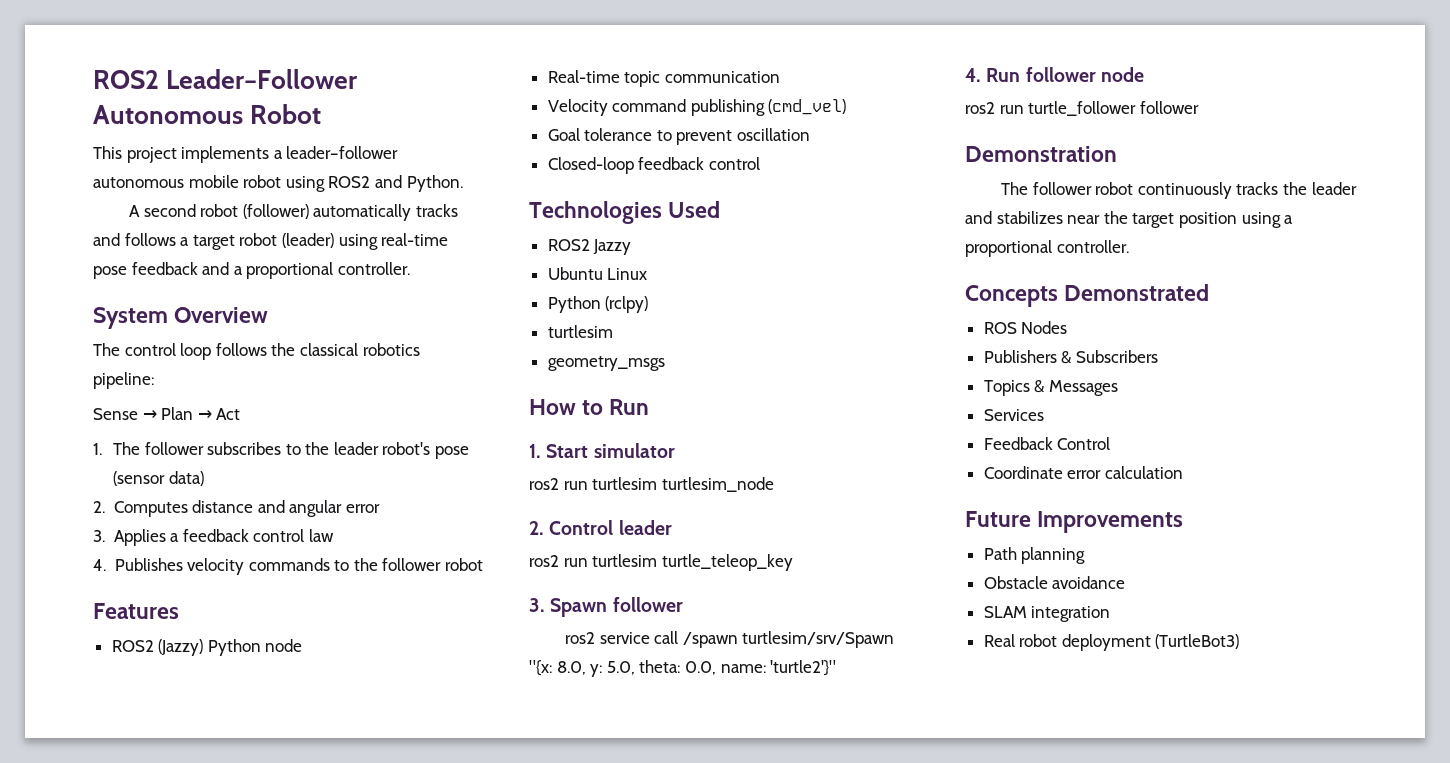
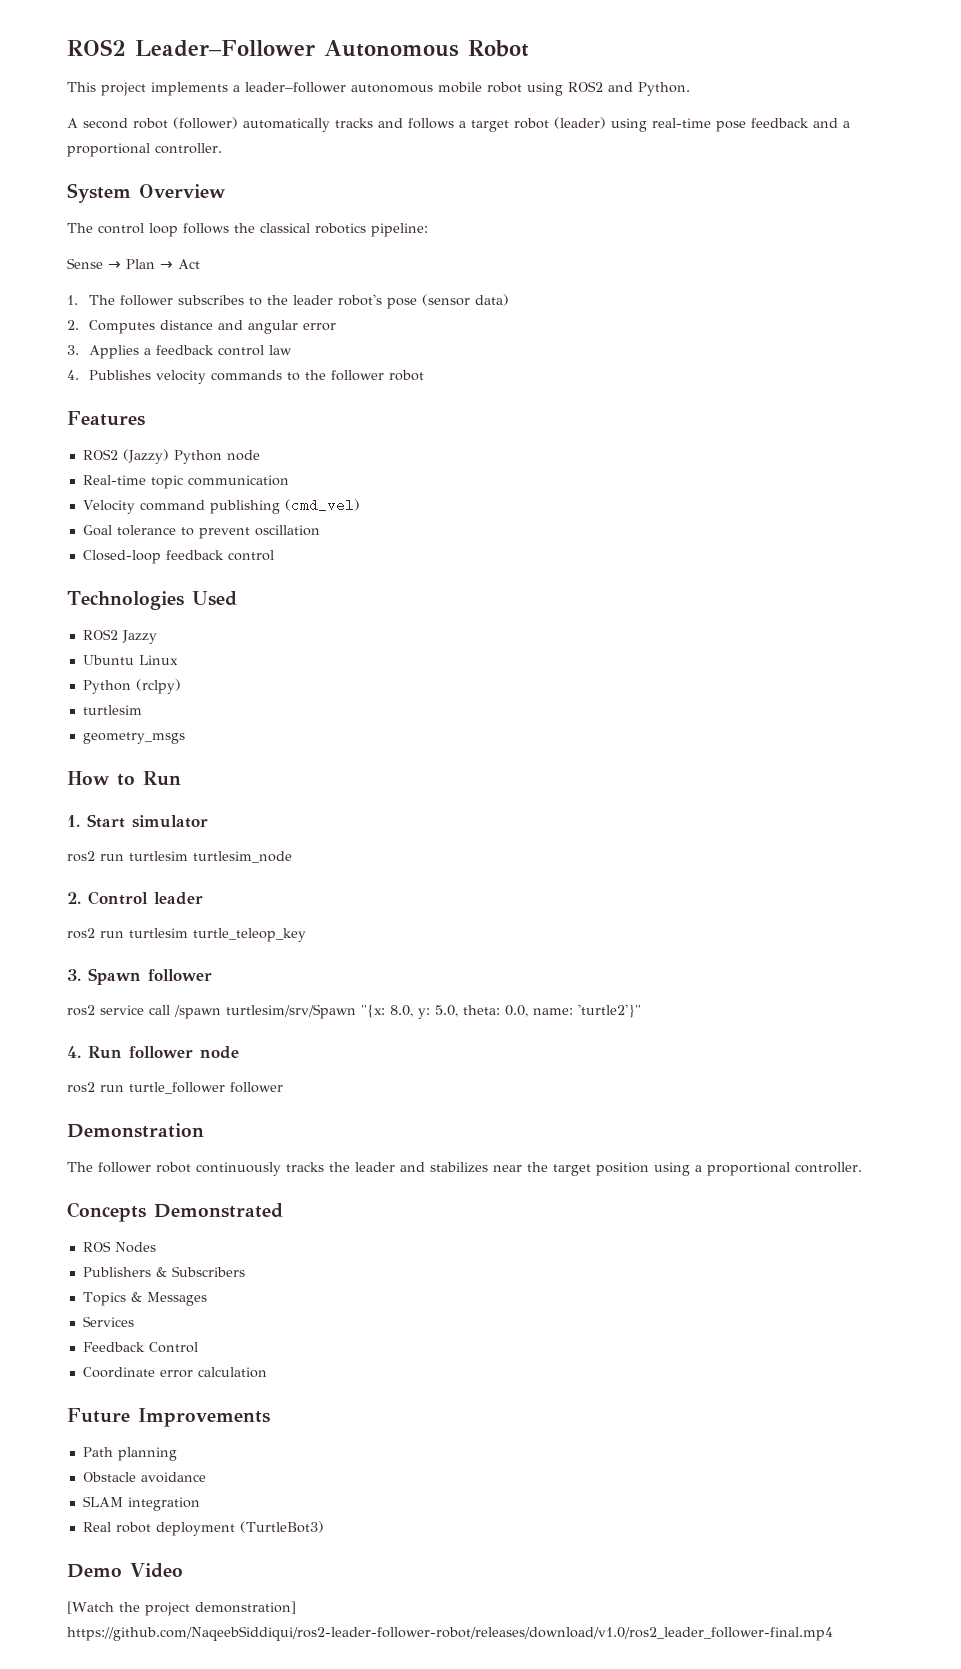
(1240, 641) none -> [67,1563,183,1578] [67,1601,296,1616] [67,1626,833,1641] // Demo Video // [Watch the project demonstration] https://github.com/NaqeebSiddiqui/ros2-leader-follower-robot/releases/download/v1.0/ros2_leader_follower-final.mp4

